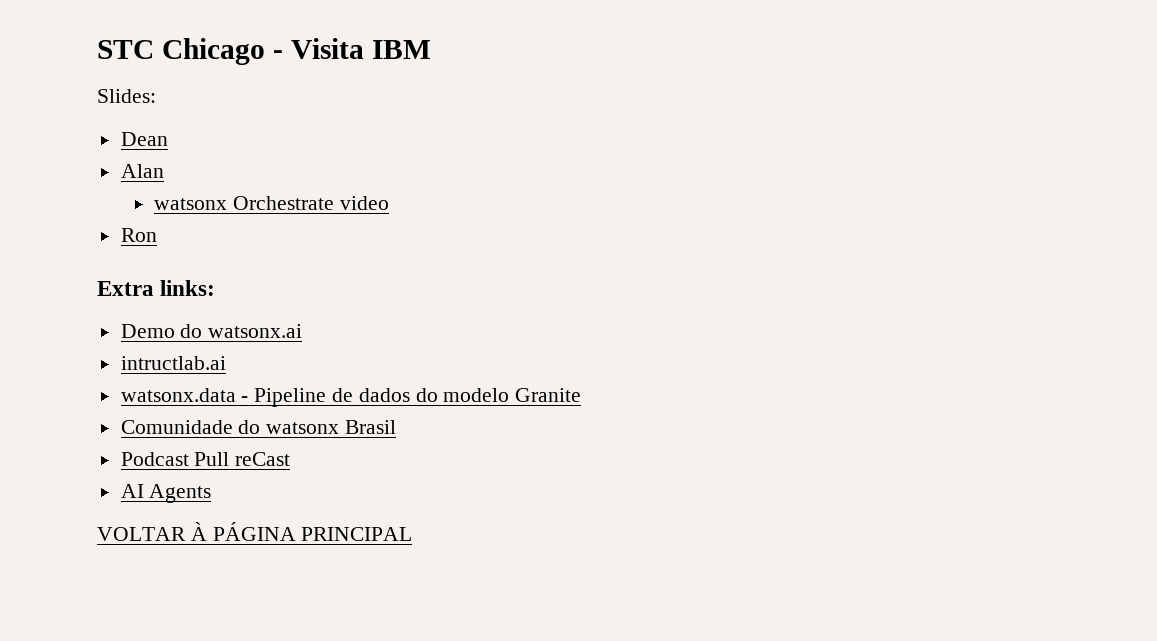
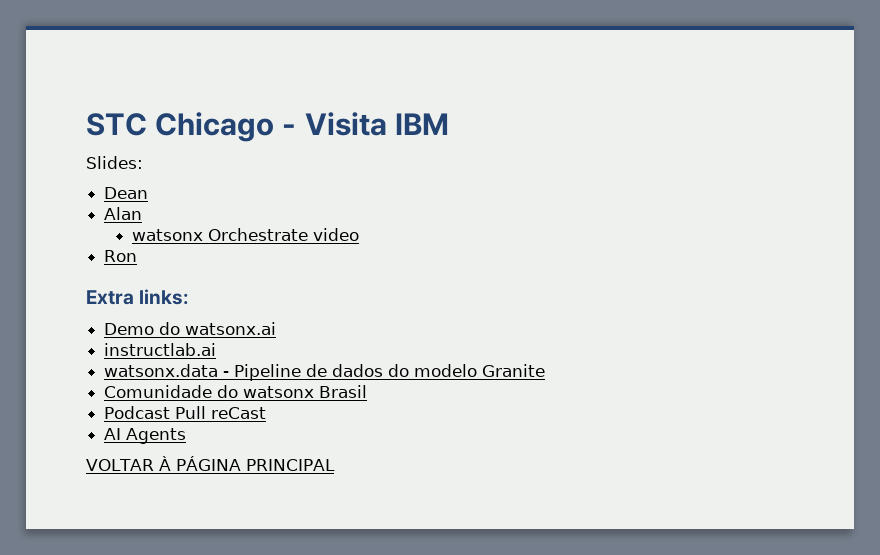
[120,356,226,370] intructlab.ai -> [104,343,217,356] instructlab.ai

